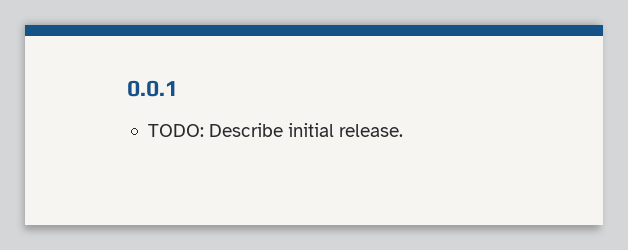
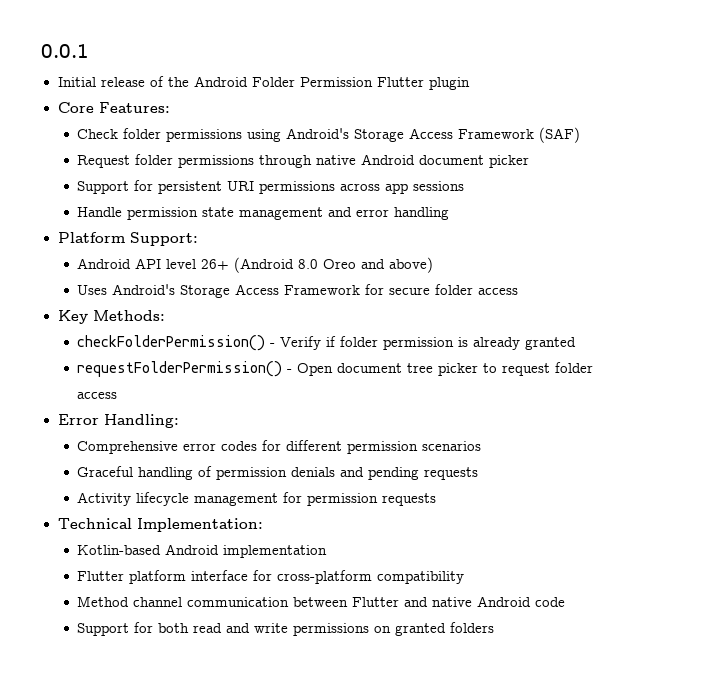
[147,123,404,137] TODO: Describe initial release. -> [57,76,470,90] [57,102,170,113] [77,127,581,143] [77,154,530,168] [77,180,465,194] [77,207,450,220] [57,232,198,246] [77,257,434,273] [77,284,519,298] [57,310,165,324] [77,335,577,351] [77,361,594,377] [77,392,118,399] [57,414,179,428] [77,440,482,454] [77,466,479,480] [77,492,437,506] [57,518,263,532] [77,544,328,558] [77,570,465,584] [77,596,566,607] [77,622,495,636] Initial release of the Android Folder Permission Flutter plugin // Core Features: // Check folder permissions using Android's Storage Access Framework (SAF) // Request folder permissions through native Android document picker // Support for persistent URI permissions across app sessions // Handle permission state management and error handling // Platform Support: // Android API level 26+ (Android 8.0 Oreo and above) // Uses Android's Storage Access Framework for secure folder access // Key Methods: // checkFolderPermission() - Verify if folder permission is already granted // requestFolderPermission() - Open document tree picker to request folder access // Error Handling: // Comprehensive error codes for different permission scenarios // Graceful handling of permission denials and pending requests // Activity lifecycle management for permission requests // Technical Implementation: // Kotlin-based Android implementation // Flutter platform interface for cross-platform compatibility // Method channel communication between Flutter and native Android code // Support for both read and write permissions on granted folders

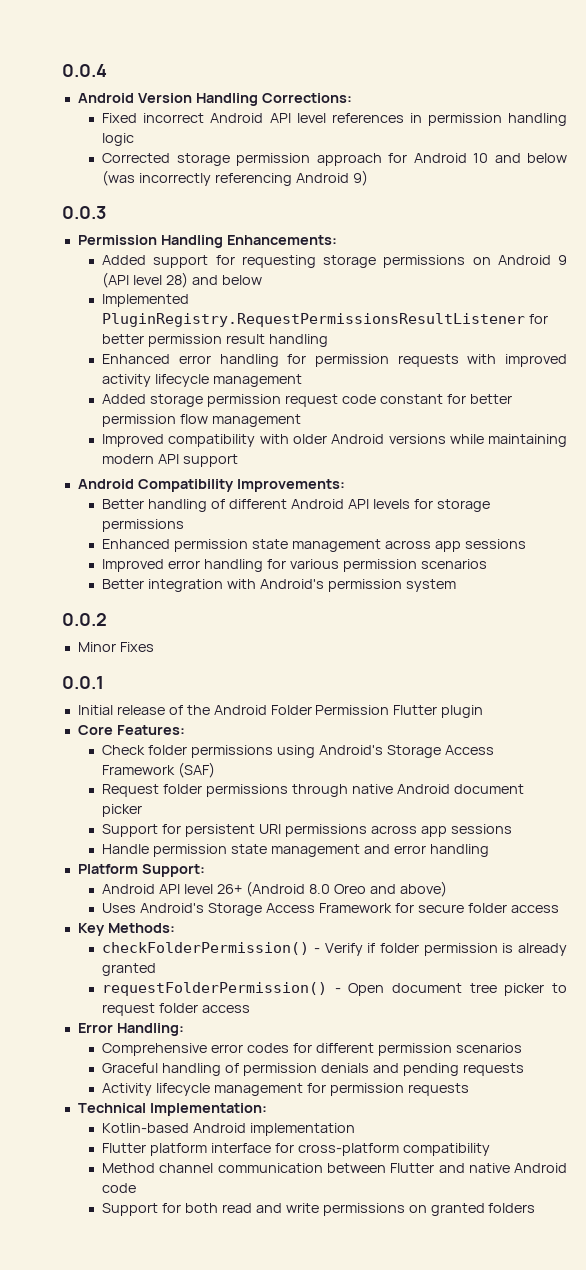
(41, 51) none -> [62,64,107,77] [77,93,352,106] [102,113,567,126] [102,133,135,146] [102,153,567,166] [102,170,368,186] [62,206,106,219] [77,235,337,248] [102,255,567,268] [102,272,262,288] [102,294,190,307] [102,313,549,327] [102,334,328,347] [102,354,567,367] [102,374,303,387] [102,394,512,407] [102,414,302,427] [102,434,567,447] [102,454,239,467] [77,479,345,492] [102,499,490,512] [102,519,185,532] [102,539,526,552] [102,559,487,572] [102,579,456,592] [62,613,107,626] [77,642,154,652] 0.0.4 // Android Version Handling Corrections: // Fixed incorrect Android API level references in permission handling logic // Corrected storage permission approach for Android 10 and below (was incorrectly referencing Android 9) // 0.0.3 // Permission Handling Enhancements: // Added support for requesting storage permissions on Android 9 (API level 28) and below // Implemented PluginRegistry.RequestPermissionsResultListener for better permission result handling // Enhanced error handling for permission requests with improved activity lifecycle management // Added storage permission request code constant for better permission flow management // Improved compatibility with older Android versions while maintaining modern API support // Android Compatibility Improvements: // Better handling of different Android API levels for storage permissions // Enhanced permission state management across app sessions // Improved error handling for various permission scenarios // Better integration with Android's permission system // 0.0.2 // Minor Fixes //

